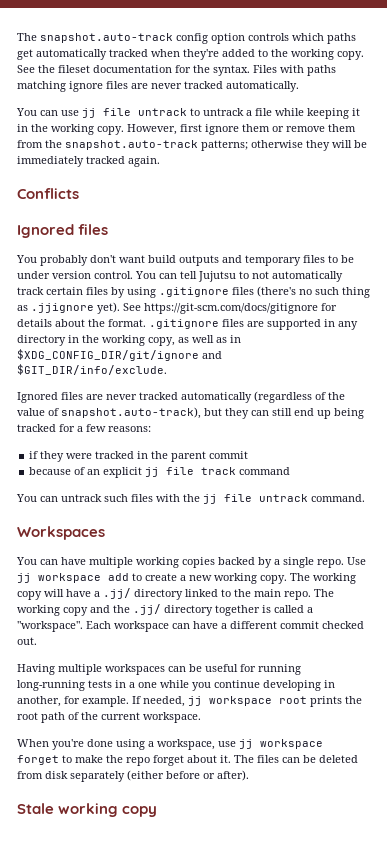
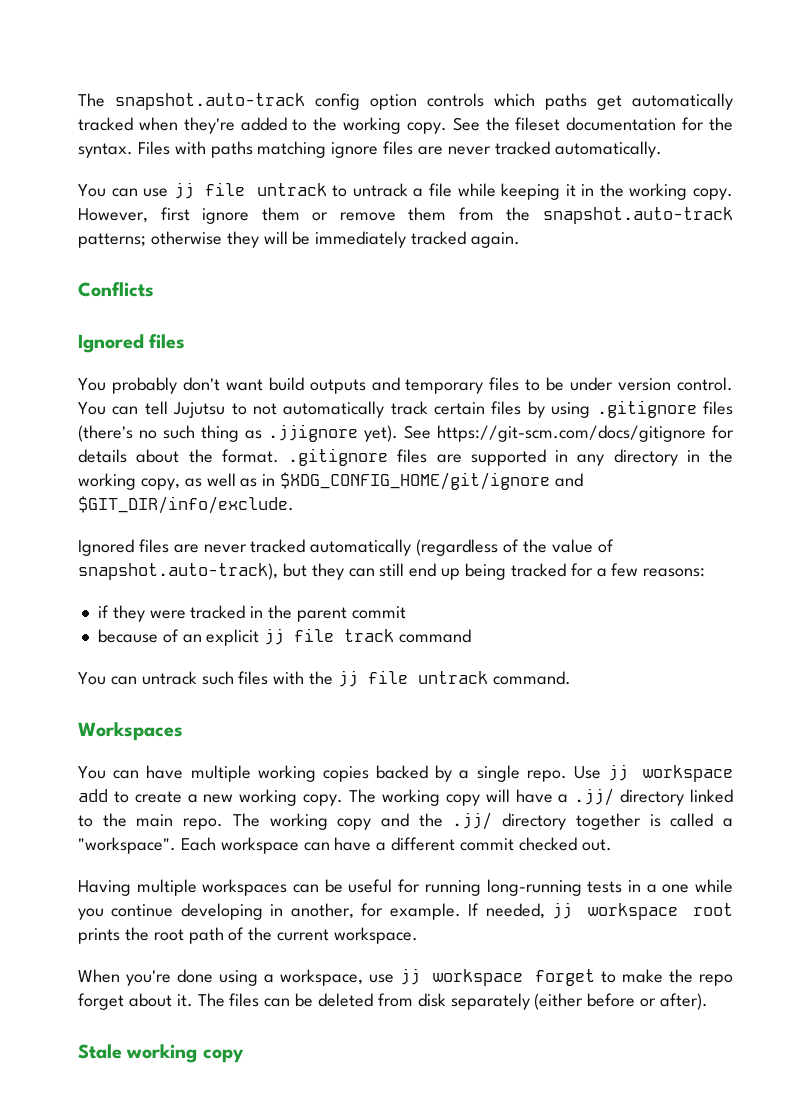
[17,349,199,361] $XDG_CONFIG_DIR/git/ignore -> [280,472,551,490] $XDG_CONFIG_HOME/git/ignore

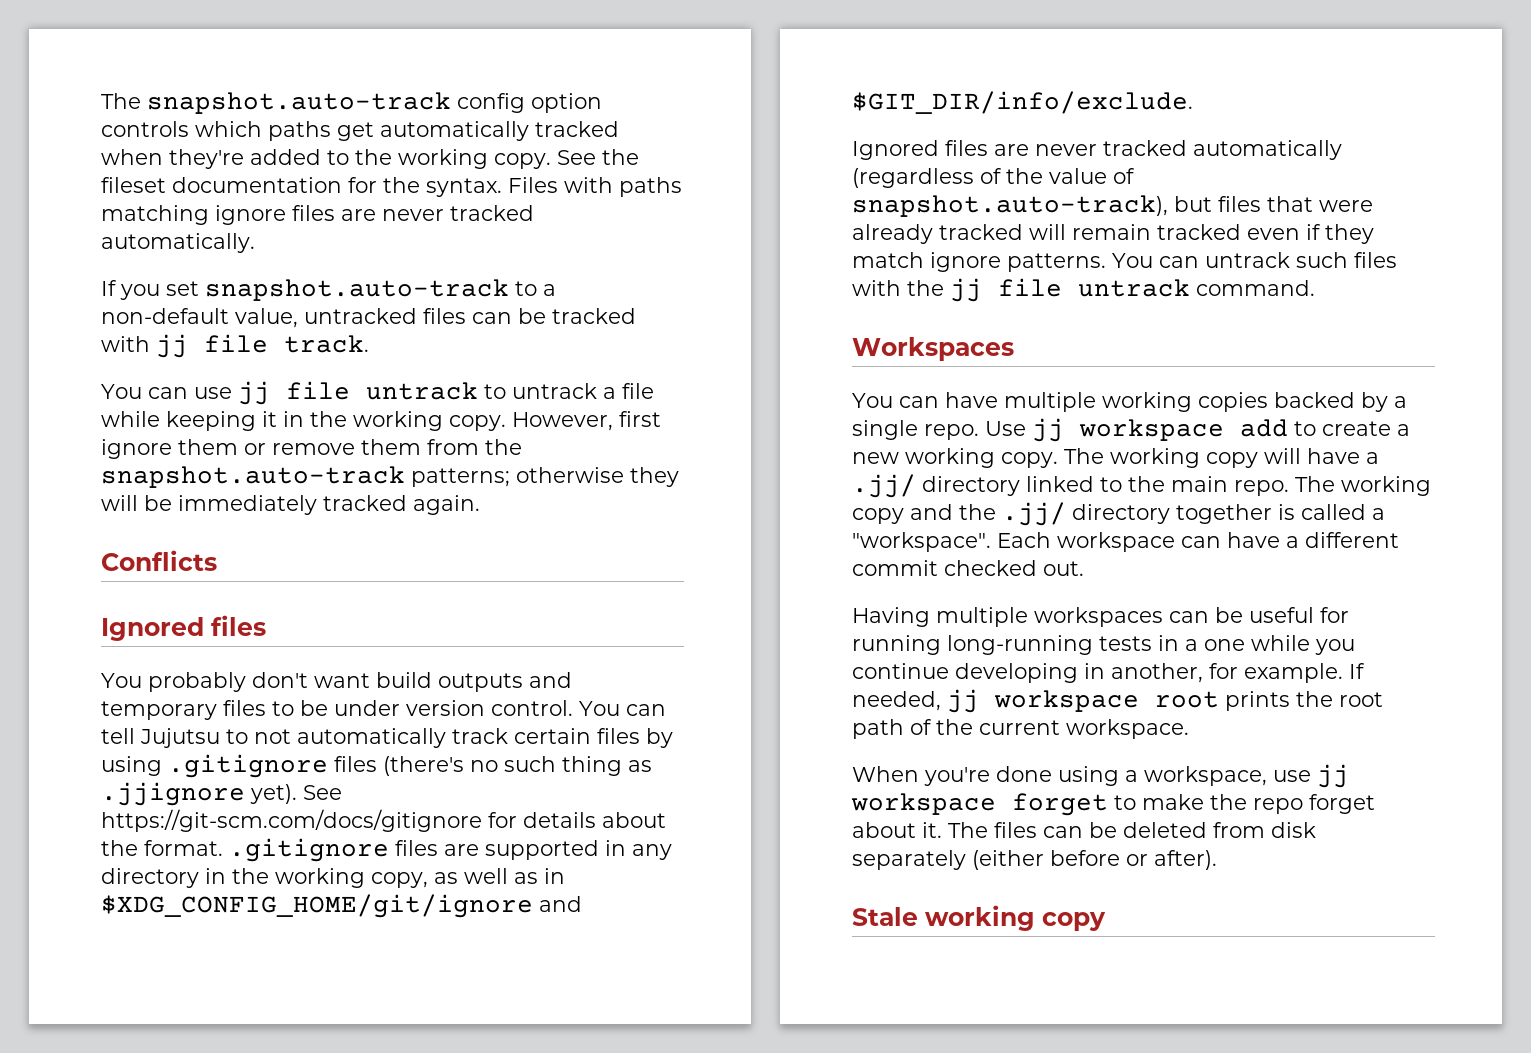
(662, 149) none -> [101,279,556,301] [101,308,636,328] [101,334,369,358] // If you set snapshot.auto-track to a non-default value, untracked files can be tracked with jj file track.
[311,563,706,580] [97,605,406,622] [97,628,472,646] they can still end up being tracked for a few reasons: // if they were tracked in the parent commit // because of an explicit jj file track command // -> [1218,196,1373,212] [852,224,1374,244] [852,252,1106,272] files that were already tracked will remain tracked even if they match ignore patterns.

